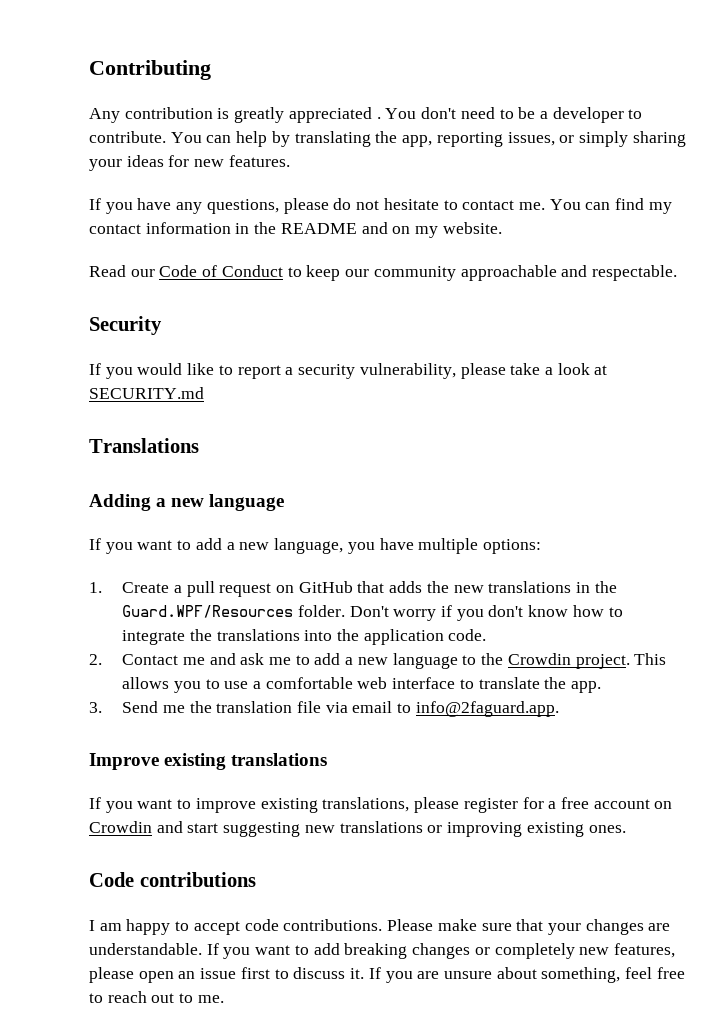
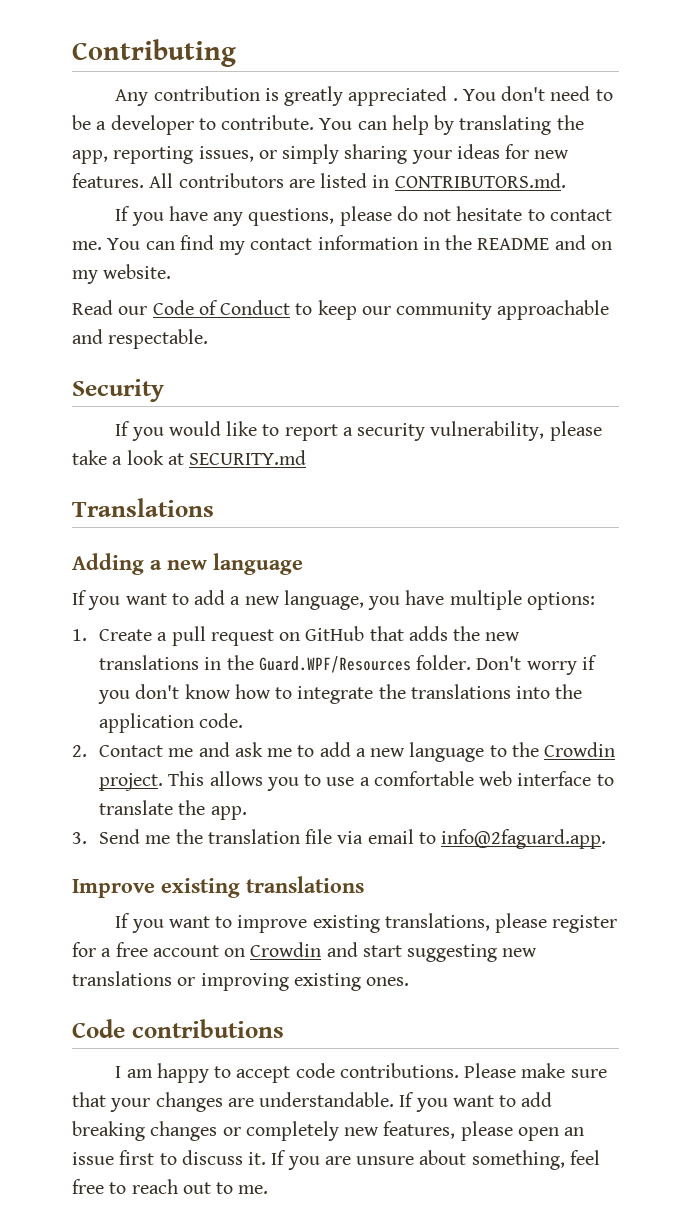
(290, 161) none -> [149,173,566,188] All contributors are listed in CONTRIBUTORS.md.

